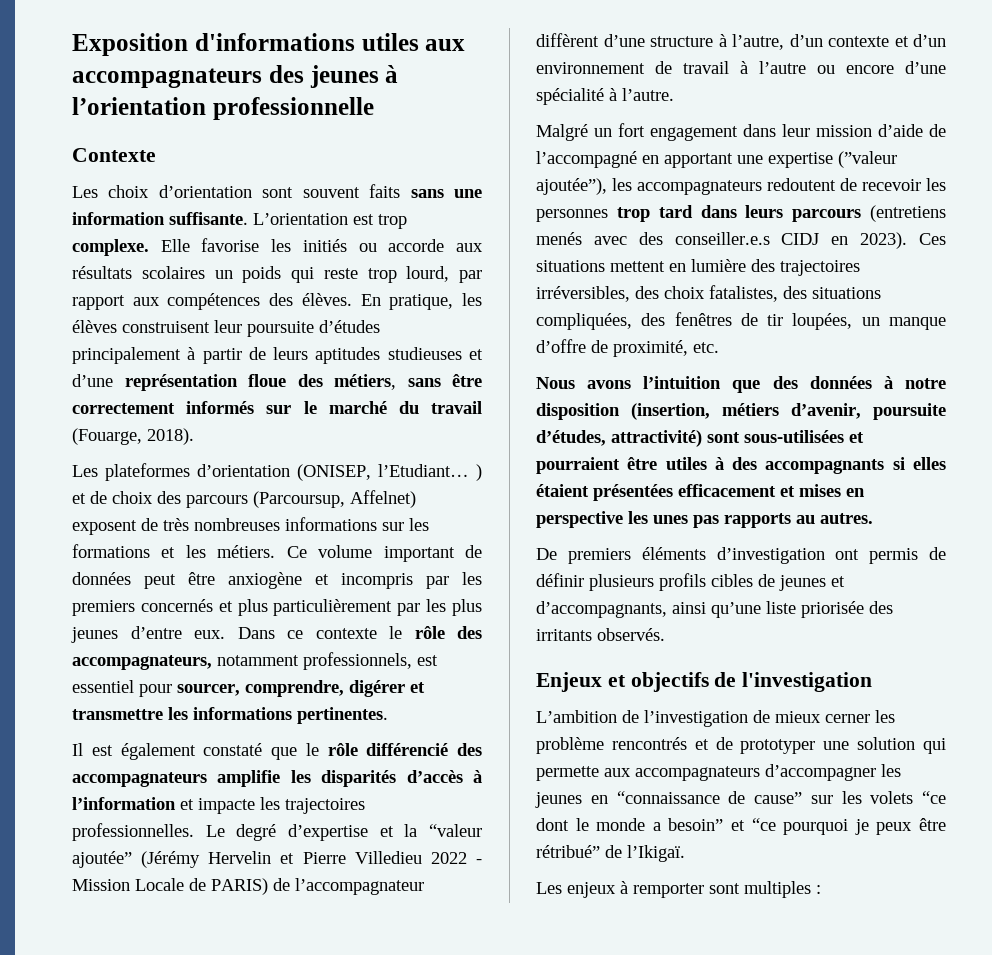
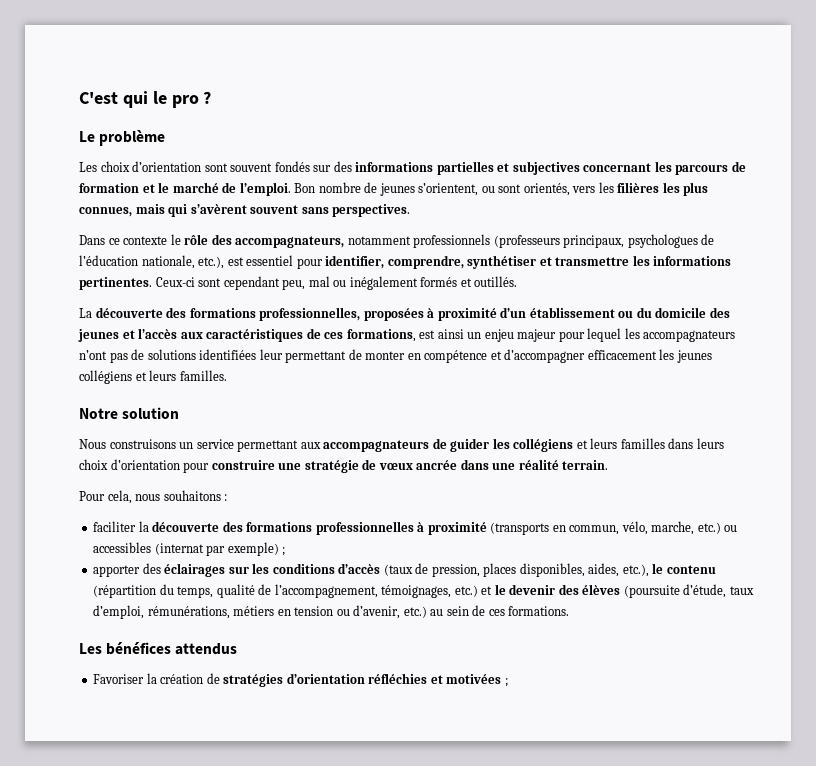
[72,33,466,56] [72,65,399,88] [72,97,374,120] [72,148,156,162] Exposition d'informations utiles aux accompagnateurs des jeunes à l’orientation professionnelle // Contexte -> [79,91,212,108] [79,130,166,146] C'est qui le pro ? // Le problème
[369,184,482,198] [72,212,407,229] [72,238,484,256] [72,266,482,283] [72,293,483,310] [72,320,380,337] [72,347,483,364] [72,374,482,391] [72,401,483,414] [72,428,194,445] [72,463,482,481] [72,490,416,508] [72,517,429,535] [72,544,482,562] [72,572,482,589] [72,599,482,616] [71,626,225,643] faits sans une information suffisante. L’orientation est trop complexe. Elle favorise les initiés ou accorde aux résultats scolaires un poids qui reste trop lourd, par rapport aux compétences des élèves. En pratique, les élèves construisent leur poursuite d’études principalement à partir de leurs aptitudes studieuses et d’une représentation floue des métiers, sans être correctement informés sur le marché du travail (Fouarge, 2018). // Les plateformes d’orientation (ONISEP, l’Etudiant… ) et de choix des parcours (Parcoursup, Affelnet) exposent de très nombreuses informations sur les formations et les métiers. Ce volume important de données peut être anxiogène et incompris par les premiers concernés et plus particulièrement par les plus jeunes d’entre eux. -> [274,161,746,175] [79,182,709,196] [79,204,411,217] fondés sur des informations partielles et subjectives concernant les parcours de formation et le marché de l’emploi. Bon nombre de jeunes s’orientent, ou sont orientés, vers les filières les plus connues, mais qui s’avèrent souvent sans perspectives. //
[303,652,438,670] [72,680,405,697] professionnels, est essentiel pour sourcer, comprendre, digérer -> [413,234,715,248] [79,255,537,269] professionnels (professeurs principaux, psychologues de l’éducation nationale, etc.), est essentiel pour identifier, comprendre, synthétiser
[72,743,482,760] [72,770,482,787] [72,797,365,814] [72,823,483,841] [72,851,483,868] [72,878,424,895] [536,33,946,50] [536,61,946,74] [536,88,674,105] [536,123,946,141] [536,151,897,168] [536,178,946,195] [536,205,946,222] [536,232,946,249] [536,259,860,276] [536,285,881,302] [536,312,946,330] [536,339,719,357] [536,376,946,393] [536,403,946,420] [536,430,864,447] [536,457,946,474] [536,484,865,501] [536,511,873,528] [536,547,946,564] [536,573,845,591] [536,601,893,618] [536,628,665,641] [536,672,873,692] [536,710,895,727] [536,737,946,754] [536,764,901,781] [535,791,946,808] [536,818,946,835] [536,845,685,862] [536,881,821,898] // Il est également constaté que le rôle différencié des accompagnateurs amplifie les disparités d’accès à l’information et impacte les trajectoires professionnelles. Le degré d’expertise et la “valeur ajoutée” (Jérémy Hervelin et Pierre Villedieu 2022 - Mission Locale de PARIS) de l’accompagnateur diffèrent d’une structure à l’autre, d’un contexte et d’un environnement de travail à l’autre ou encore d’une spécialité à l’autre. // Malgré un fort engagement dans leur mission d’aide de l’accompagné en apportant une expertise (”valeur ajoutée”), les accompagnateurs redoutent de recevoir les personnes trop tard dans leurs parcours (entretiens menés avec des conseiller.e.s CIDJ en 2023). Ces situations mettent en lumière des trajectoires irréversibles, des choix fatalistes, des situations compliquées, des fenêtres de tir loupées, un manque d’offre de proximité, etc. // Nous avons l’intuition que des données à notre disposition (insertion, métiers d’avenir, poursuite d’études, attractivité) sont sous-utilisées et pourraient être utiles à des accompagnants si elles étaient présentées efficacement et mises en perspective les unes pas rapports au autres. // De premiers éléments d’investigation ont permis de définir plusieurs profils cibles de jeunes et d’accompagnants, ainsi qu’une liste priorisée des irritants observés. // Enjeux et objectifs de l'investigation // L’ambition de l’investigation de mieux cerner les problème rencontrés et de prototyper une solution qui permette aux accompagnateurs d’accompagner les jeunes en “connaissance de cause” sur les volets “ce dont le monde a besoin” et “ce pourquoi je peux être rétribué” de l’Ikigaï. // Les enjeux à remporter sont multiples : -> [155,276,518,290] [79,307,730,321] [78,328,736,342] [79,349,712,363] [79,370,227,384] [79,407,180,419] [79,438,724,452] [79,459,609,473] [79,490,228,504] [93,521,738,535] [93,542,286,556] [93,563,716,577] [93,584,754,598] [93,605,570,619] [79,642,238,655] [93,673,508,687] Ceux-ci sont cependant peu, mal ou inégalement formés et outillés. // La découverte des formations professionnelles, proposées à proximité d’un établissement ou du domicile des jeunes et l’accès aux caractéristiques de ces formations, est ainsi un enjeu majeur pour lequel les accompagnateurs n’ont pas de solutions identifiées leur permettant de monter en compétence et d’accompagner efficacement les jeunes collégiens et leurs familles. // Notre solution // Nous construisons un service permettant aux accompagnateurs de guider les collégiens et leurs familles dans leurs choix d’orientation pour construire une stratégie de vœux ancrée dans une réalité terrain. // Pour cela, nous souhaitons : // faciliter la découverte des formations professionnelles à proximité (transports en commun, vélo, marche, etc.) ou accessibles (internat par exemple) ; // apporter des éclairages sur les conditions d’accès (taux de pression, places disponibles, aides, etc.), le contenu (répartition du temps, qualité de l’accompagnement, témoignages, etc.) et le devenir des élèves (poursuite d’étude, taux d’emploi, rémunérations, métiers en tension ou d’avenir, etc.) au sein de ces formations. // Les bénéfices attendus // Favoriser la création de stratégies d’orientation réfléchies et motivées ;

